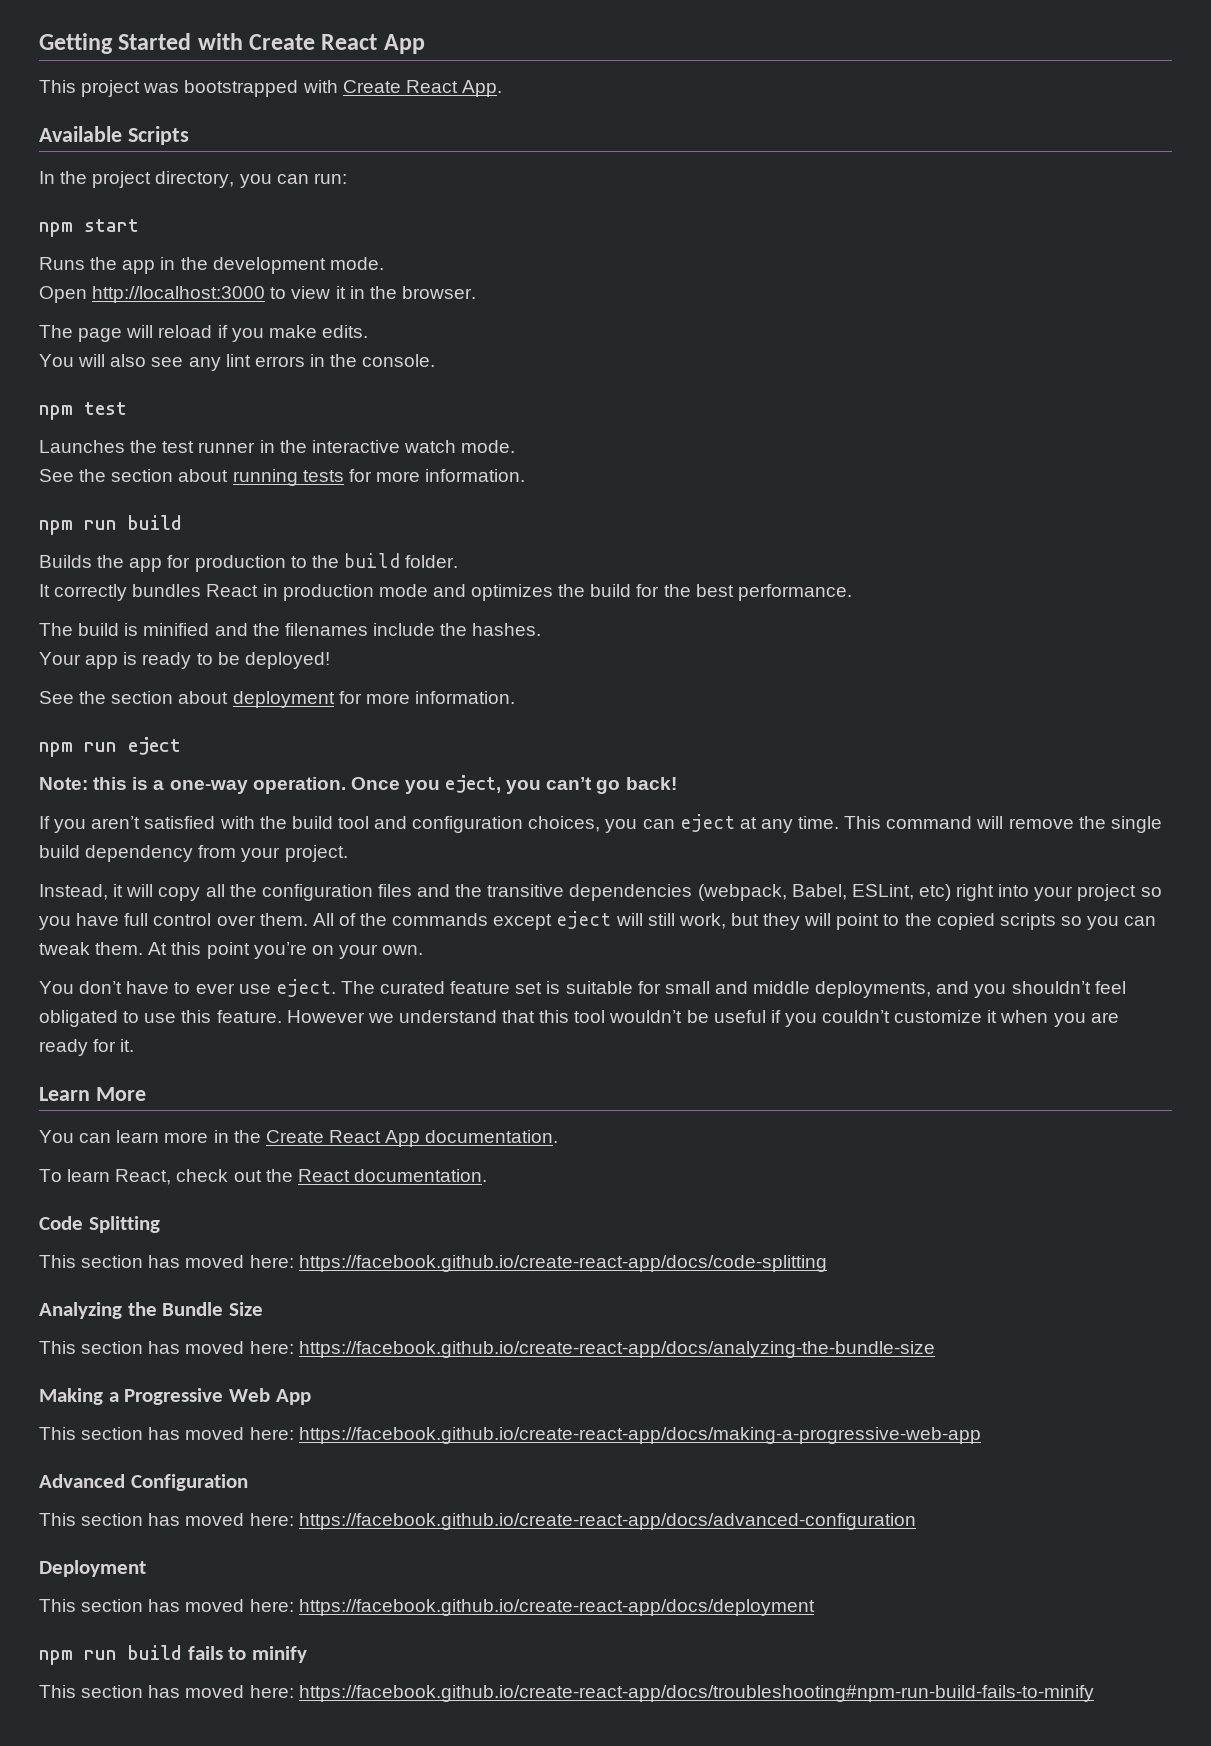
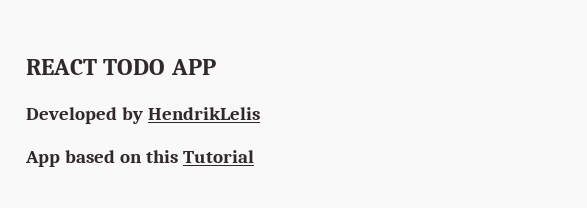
[39,33,425,54] [39,80,502,97] [39,126,189,145] [39,171,347,188] [39,219,139,237] [39,257,384,274] [39,286,476,303] [39,325,368,342] [39,354,436,371] [39,402,127,420] [39,440,516,453] [39,469,526,486] [39,515,182,535] [39,553,459,572] [39,584,852,601] [39,623,542,636] [39,652,330,669] [39,691,515,708] [39,737,181,757] [39,775,677,794] [39,814,1162,833] [39,845,348,862] [39,884,1162,901] [39,911,1157,930] [39,942,424,959] [39,979,1126,998] [39,1010,1119,1027] [39,1039,135,1056] [39,1087,146,1101] [39,1130,559,1147] [39,1169,487,1185] [39,1216,160,1233] [39,1255,827,1272] [39,1302,264,1319] [39,1341,935,1358] [39,1388,311,1405] [39,1427,981,1444] [39,1474,248,1491] [39,1513,916,1530] [39,1560,146,1577] [39,1599,815,1616] [39,1645,308,1665] [39,1685,1094,1702] Getting Started with Create React App // This project was bootstrapped with Create React App. // Available Scripts // In the project directory, you can run: // npm start // Runs the app in the development mode. // Open http://localhost:3000 to view it in the browser. // The page will reload if you make edits. // You will also see any lint errors in the console. // npm test // Launches the test runner in the interactive watch mode. // See the section about running tests for more information. // npm run build // Builds the app for production to the build folder. // It correctly bundles React in production mode and optimizes the build for the best performance. // The build is minified and the filenames include the hashes. // Your app is ready to be deployed! // See the section about deployment for more information. // npm run eject // Note: this is a one-way operation. Once you eject, you can’t go back! // If you aren’t satisfied with the build tool and configuration choices, you can eject at any time. This command will remove the single build dependency from your project. // Instead, it will copy all the configuration files and the transitive dependencies (webpack, Babel, ESLint, etc) right into your project so you have full control over them. All of the commands except eject will still work, but they will point to the copied scripts so you can tweak them. At this point you’re on your own. // You don’t have to ever use eject. The curated feature set is suitable for small and middle deployments, and you shouldn’t feel obligated to use this feature. However we understand that this tool wouldn’t be useful if you couldn’t customize it when you are ready for it. // Learn More // You can learn more in the Create React App documentation. // To learn React, check out the React documentation. // Code Splitting // This section has moved here: https://facebook.github.io/create-react-app/docs/code-splitting // Analyzing the Bundle Size // This section has moved here: https://facebook.github.io/create-react-app/docs/analyzing-the-bundle-size // Making a Progressive Web App // This section has moved here: https://facebook.github.io/create-react-app/docs/making-a-progressive-web-app // Advanced Configuration // This section has moved here: https://facebook.github.io/create-react-app/docs/advanced-configuration // Deployment // This section has moved here: https://facebook.github.io/create-react-app/docs/deployment // npm run build fails to minify // This section has moved here: https://facebook.github.io/create-react-app/docs/troubleshooting#npm-run-build-fails-to-minify -> [26,59,216,75] [26,107,260,124] [25,150,254,167] REACT TODO APP // Developed by HendrikLelis // App based on this Tutorial

